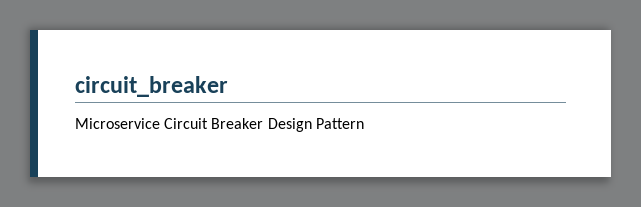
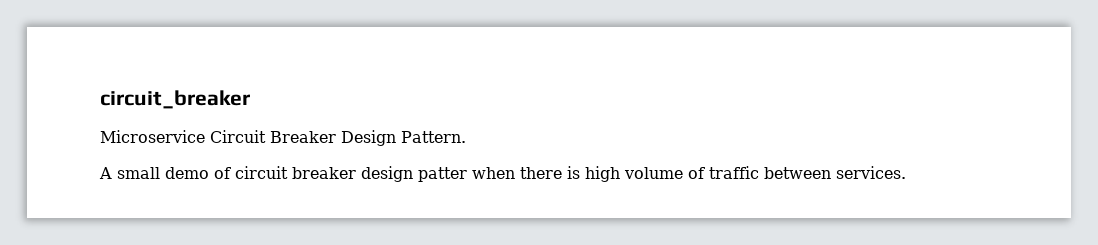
[315,118,364,129] Pattern -> [401,131,466,143] [99,166,906,182] Pattern. // A small demo of circuit breaker design patter when there is high volume of traffic between services.

